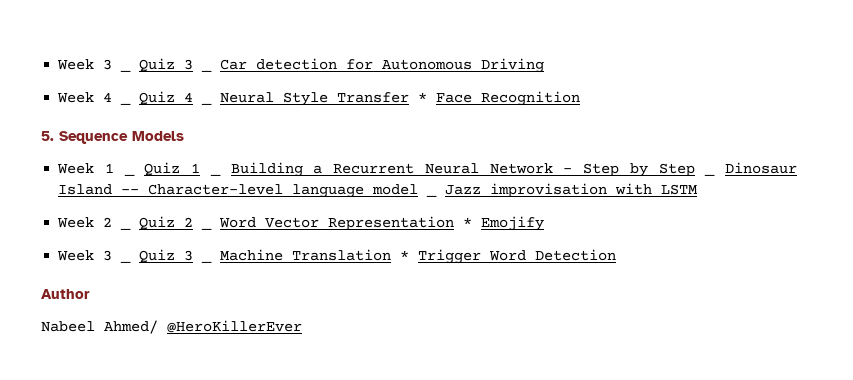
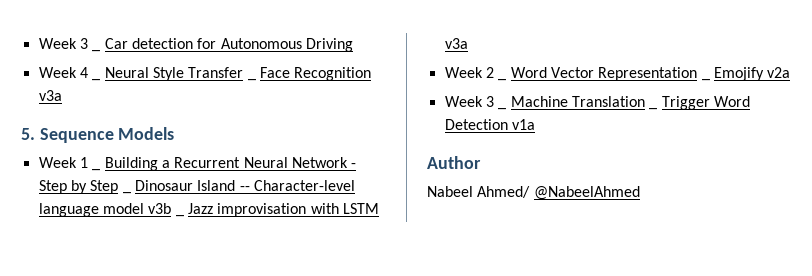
[57,58,213,72] Week 3 _ Quiz 3 _ -> [38,38,88,49] [92,49,101,52] Week 3 _
[139,91,194,105] [201,102,213,105] Quiz 4 _ -> (101, 79) none
[418,92,428,102] * -> [247,78,256,81] _
(581, 98) none -> [38,90,62,101] v3a
[144,162,201,176] [209,173,221,176] Quiz 1 _ -> (101, 169) none
(419, 189) none -> [148,203,172,214] v3b
(699, 189) none -> [444,38,468,49] v3a
[139,216,194,230] [201,227,213,230] Quiz 2 _ -> (507, 79) none
[463,217,473,227] * -> [701,78,710,81] _
[57,249,213,263] // Week 3 _ Quiz 3 _ -> [767,67,791,78] [444,96,494,107] [498,107,507,110] v2a // Week 3 _
[400,250,410,260] * -> [649,107,658,110] _
(617, 255) none -> [511,119,535,130] v1a
[167,320,302,333] @HeroKillerEver -> [533,186,640,200] @NabeelAhmed

